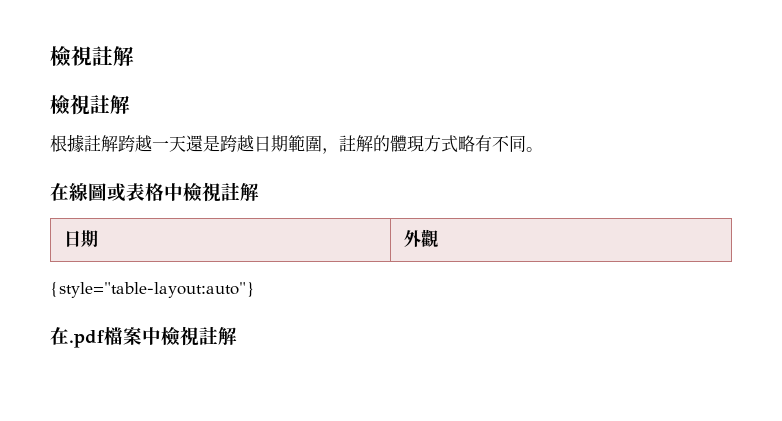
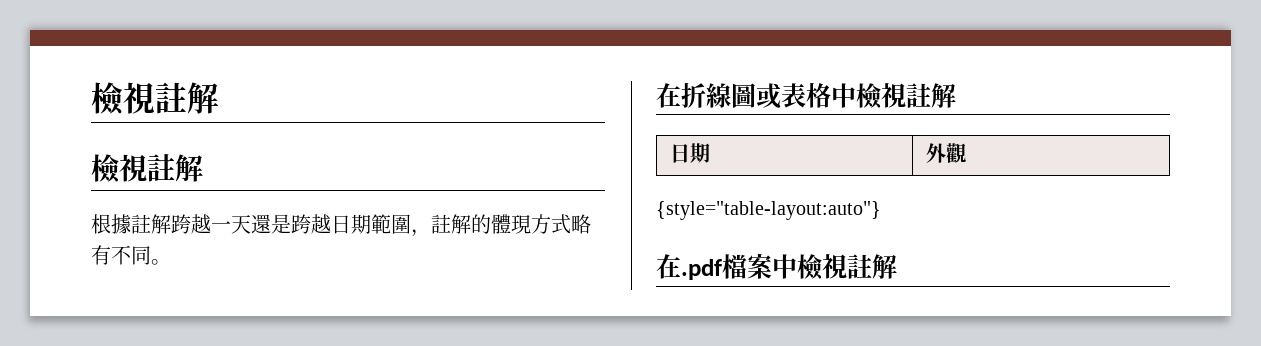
(69, 192) none -> [681,83,706,108] 折

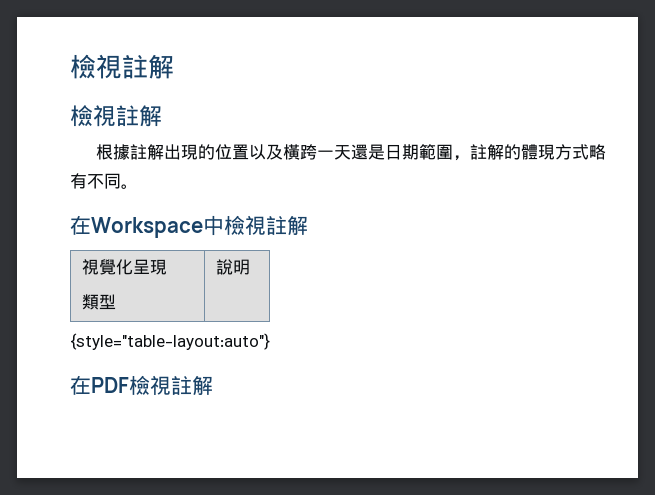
[171,214,211,234] 跨越 -> [163,144,317,160] 出現的位置以及橫跨
[291,214,331,234] 跨越 -> (385, 152) none
[681,82,831,109] 折線圖或表格 -> [91,217,203,238] Workspace
[670,143,711,163] [926,143,967,163] 日期 | 外觀 -> [82,259,168,275] [82,294,117,310] [216,259,251,275] 視覺化呈現 // 類型 | 說明
[681,254,797,280] .pdf檔案中 -> [91,377,129,393] PDF

